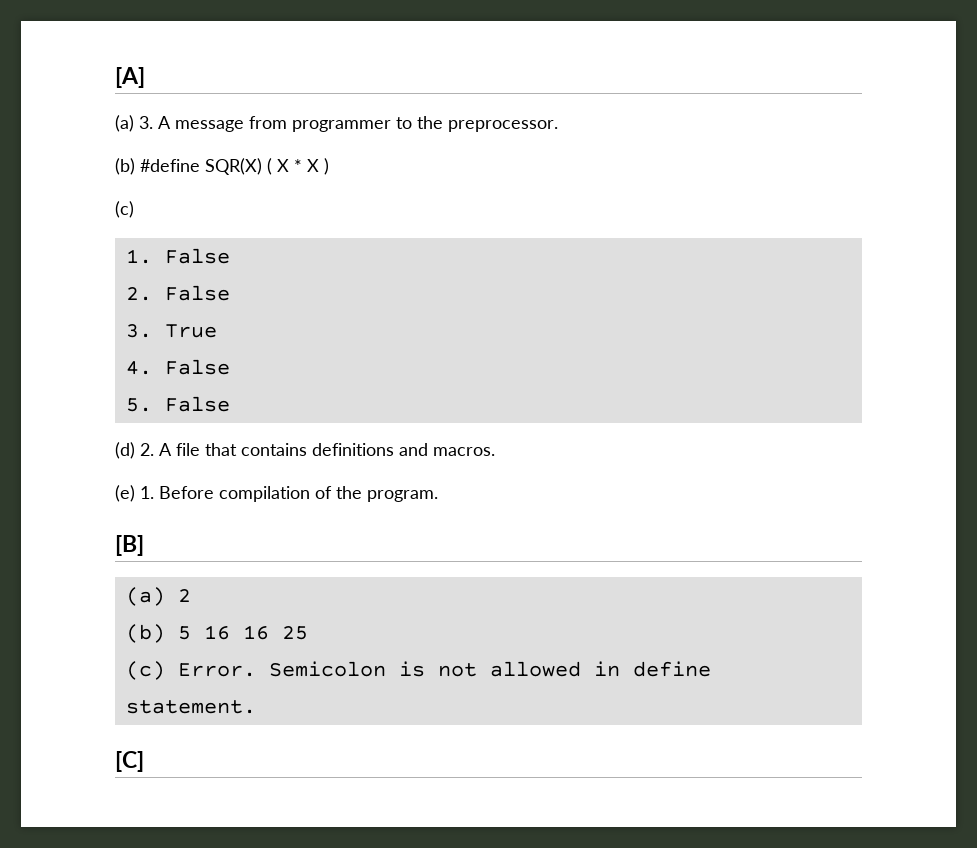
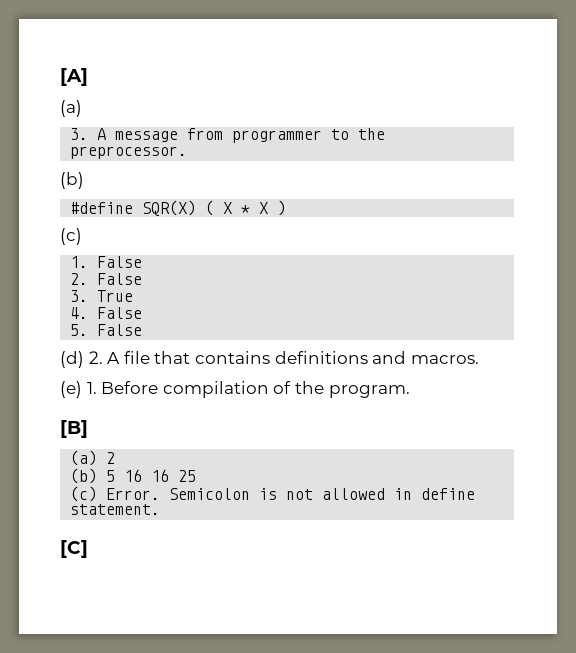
(134, 123) none -> (82, 108) //
(135, 166) none -> (84, 180) //

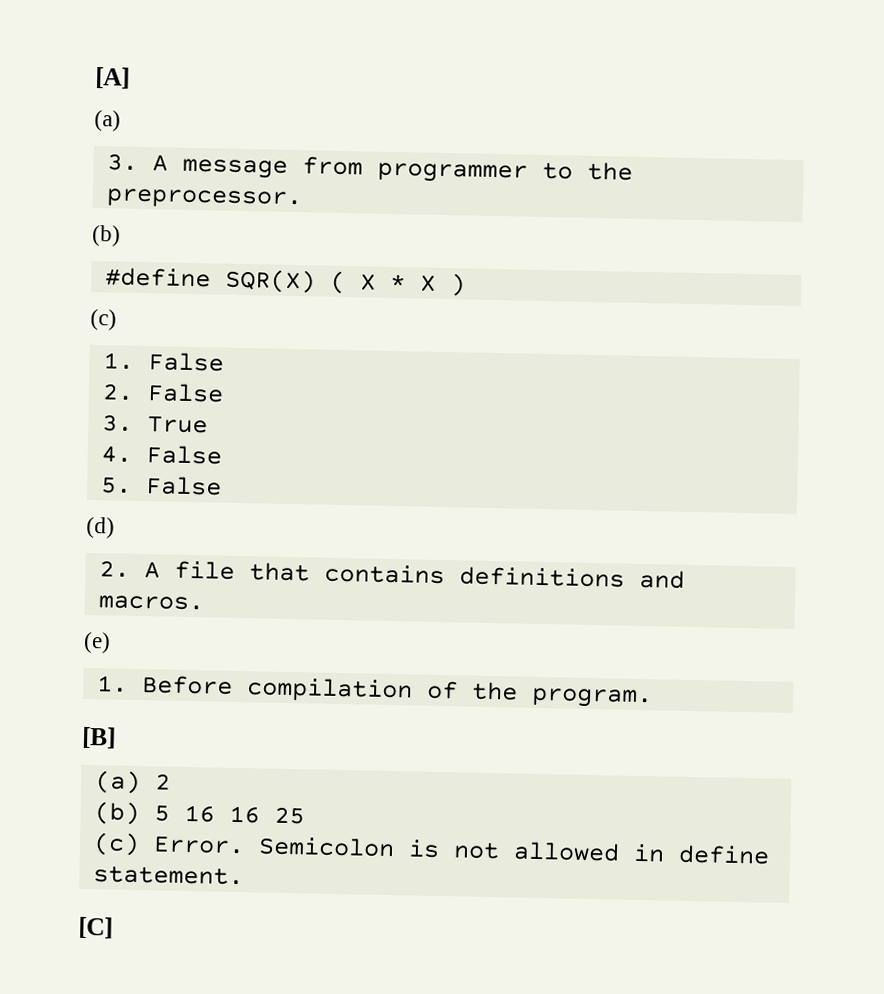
(84, 359) none -> (115, 527) //
(82, 389) none -> (111, 642) //

